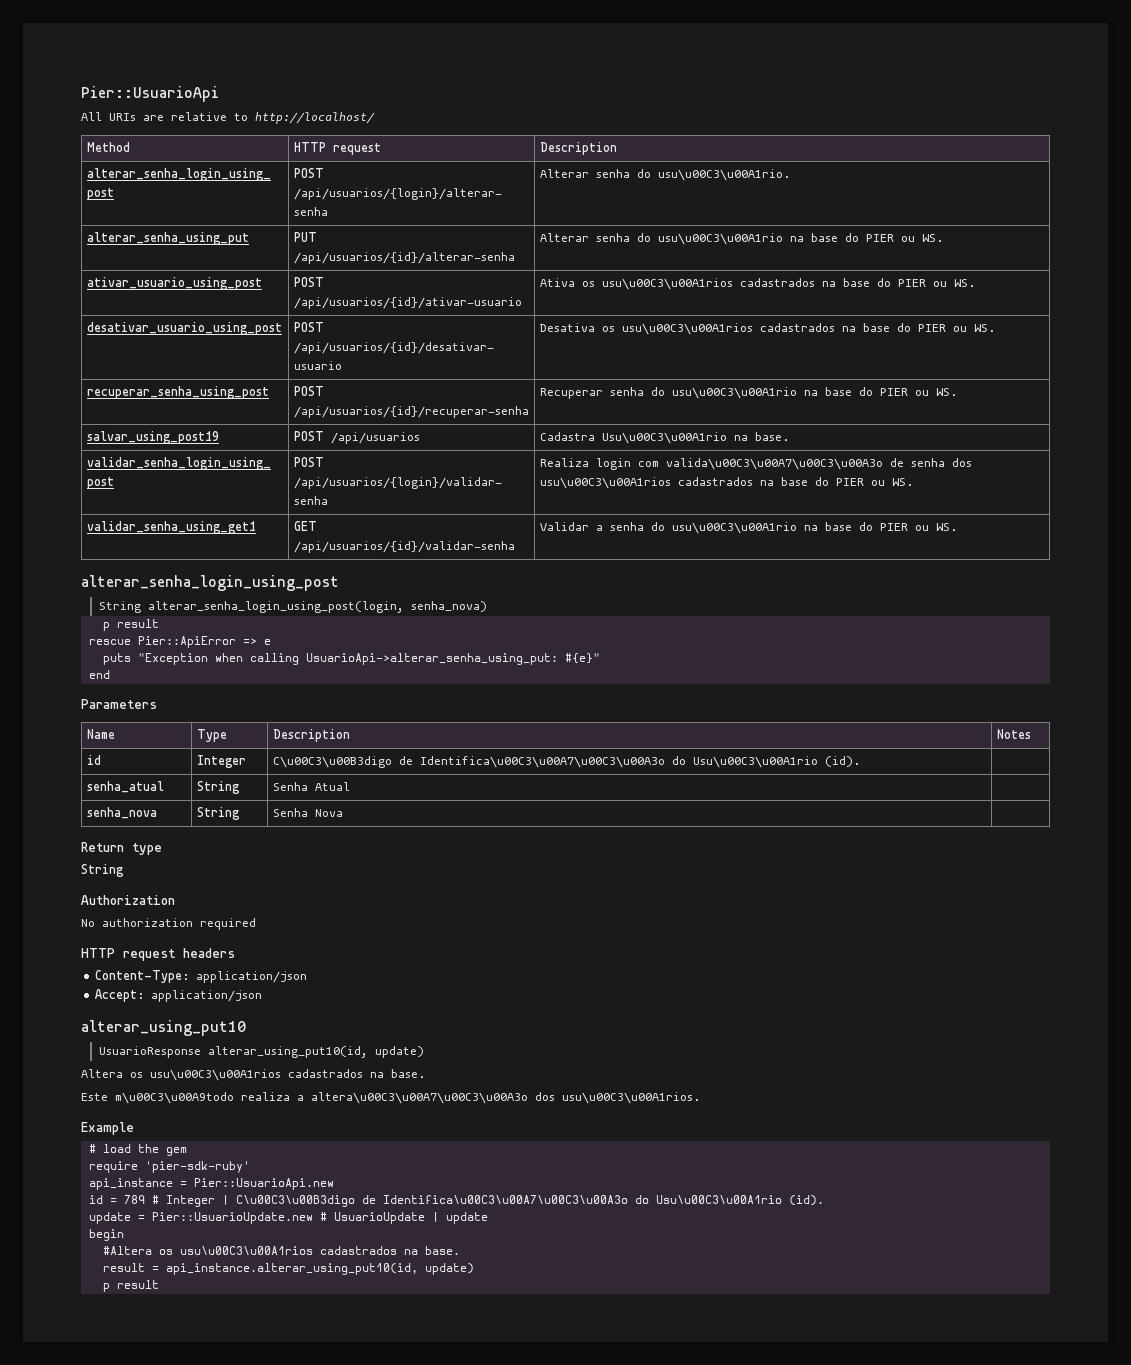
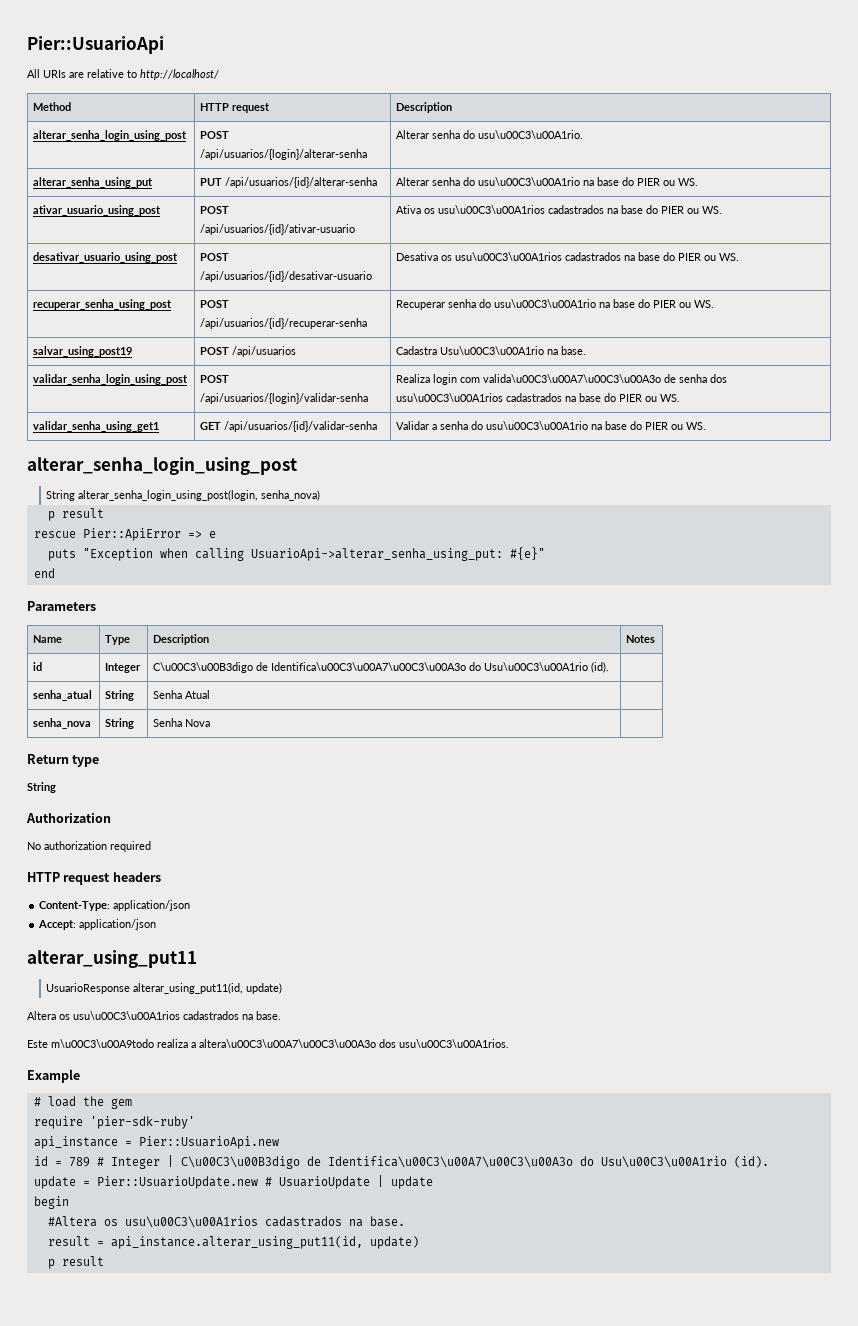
[81,1020,246,1036] alterar_using_put10 -> [27,950,197,968] alterar_using_put11
[207,1046,368,1058] alterar_using_put10(id, -> [133,983,244,994] alterar_using_put11(id,
[165,1263,418,1275] api_instance.alterar_using_put10(id, -> [110,1236,363,1249] api_instance.alterar_using_put11(id,

